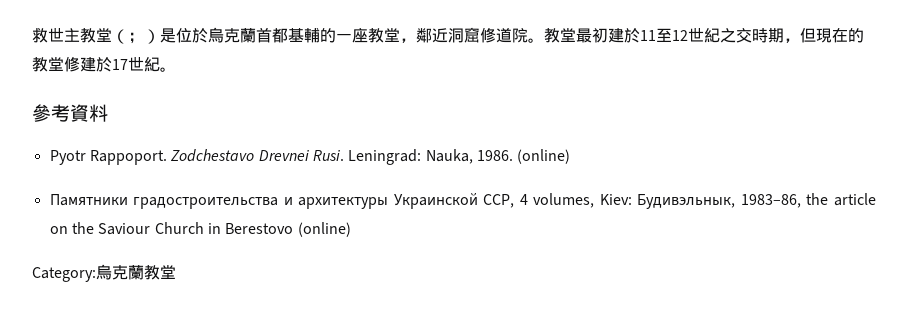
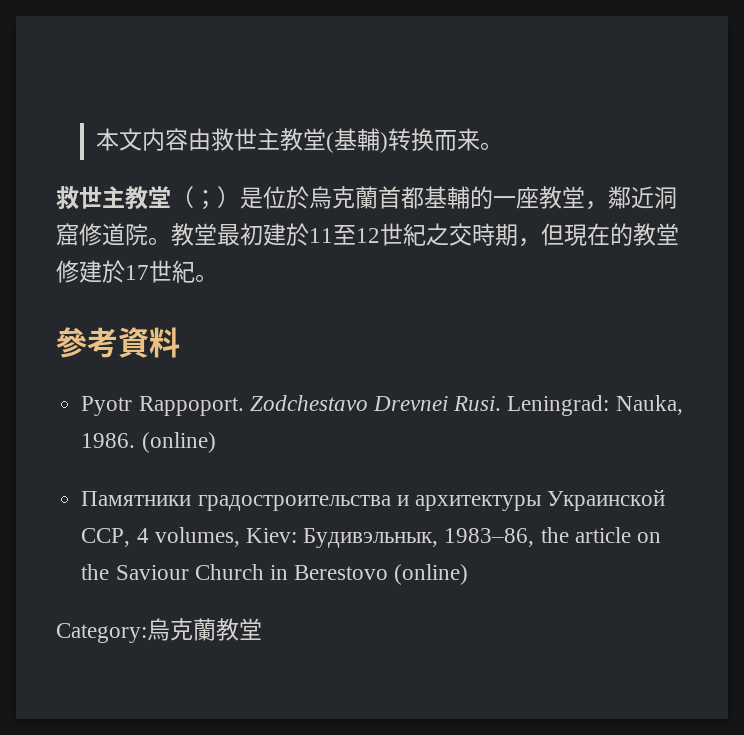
(32, 35) none -> [96,128,504,153] 本文内容由救世主教堂(基輔)转换而来。 //

